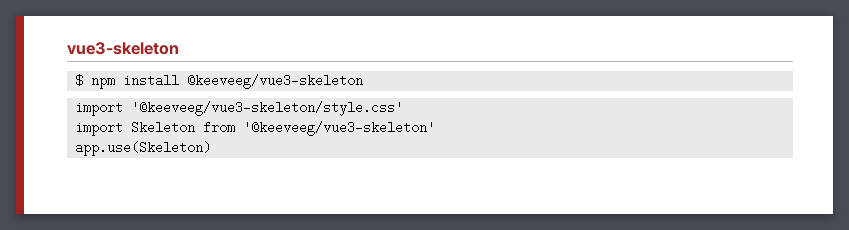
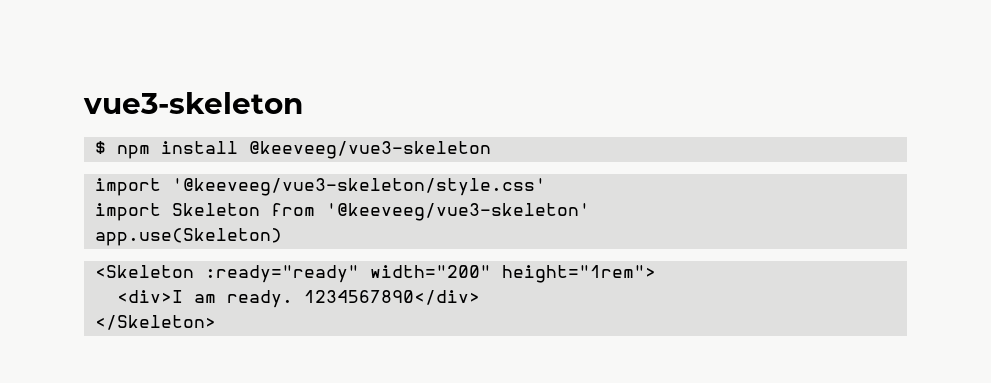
(211, 148) none -> [94,265,656,283] [116,290,480,308] [94,315,216,330] // <Skeleton :ready="ready" width="200" height="1rem"> // <div>I am ready. 1234567890</div> // </Skeleton>

